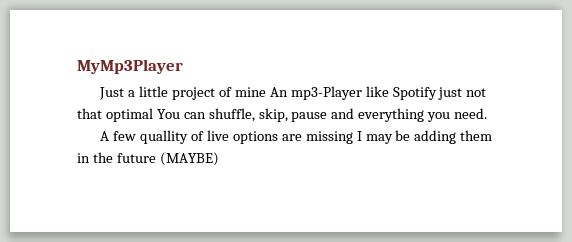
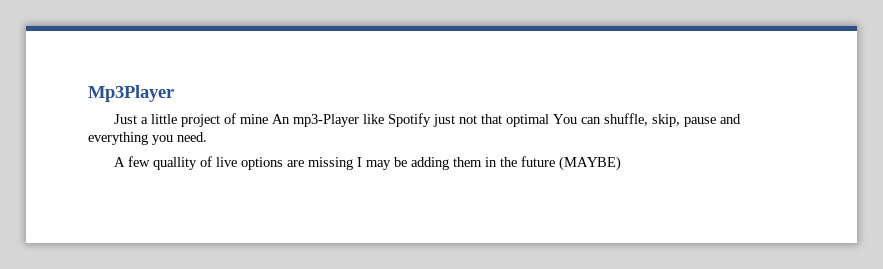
[77,59,183,74] MyMp3Player -> [88,85,174,102] Mp3Player

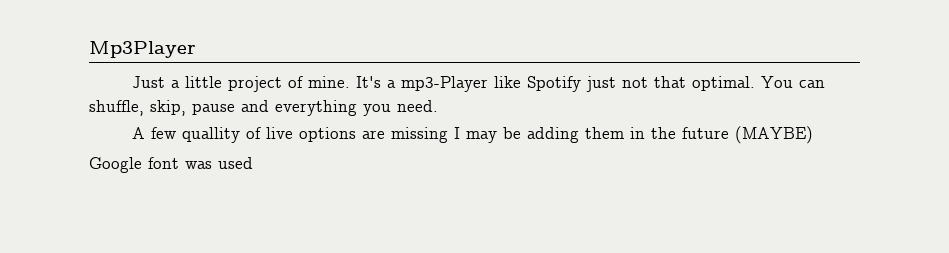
[239,114,290,124] mine An -> [307,76,396,88] mine. It's a
[505,114,549,127] optimal -> [691,76,755,91] optimal.
(621, 163) none -> [89,157,253,173] // Google font was used

